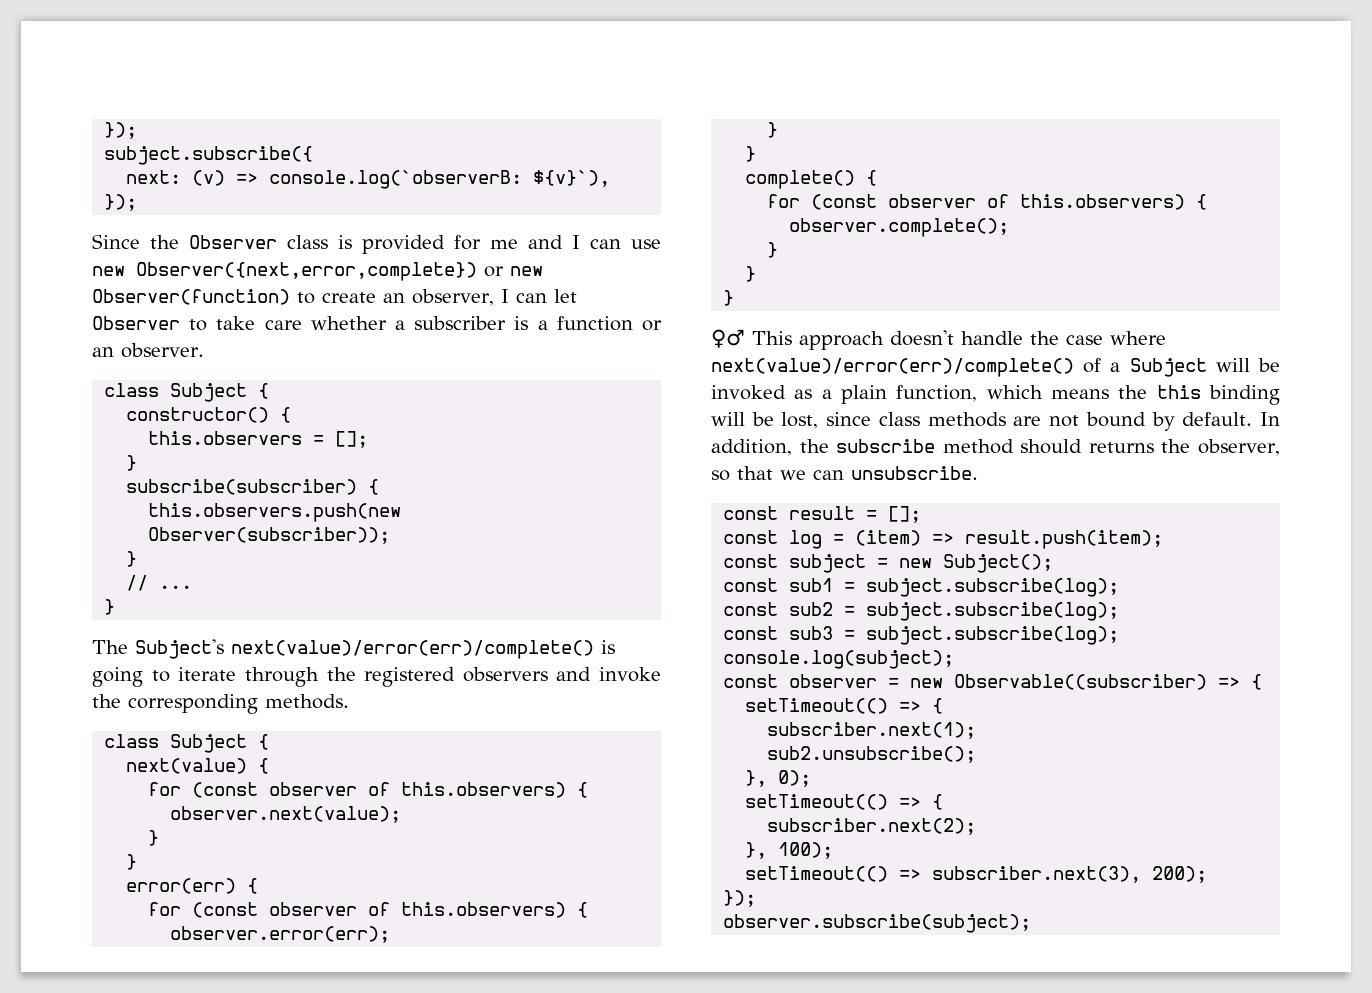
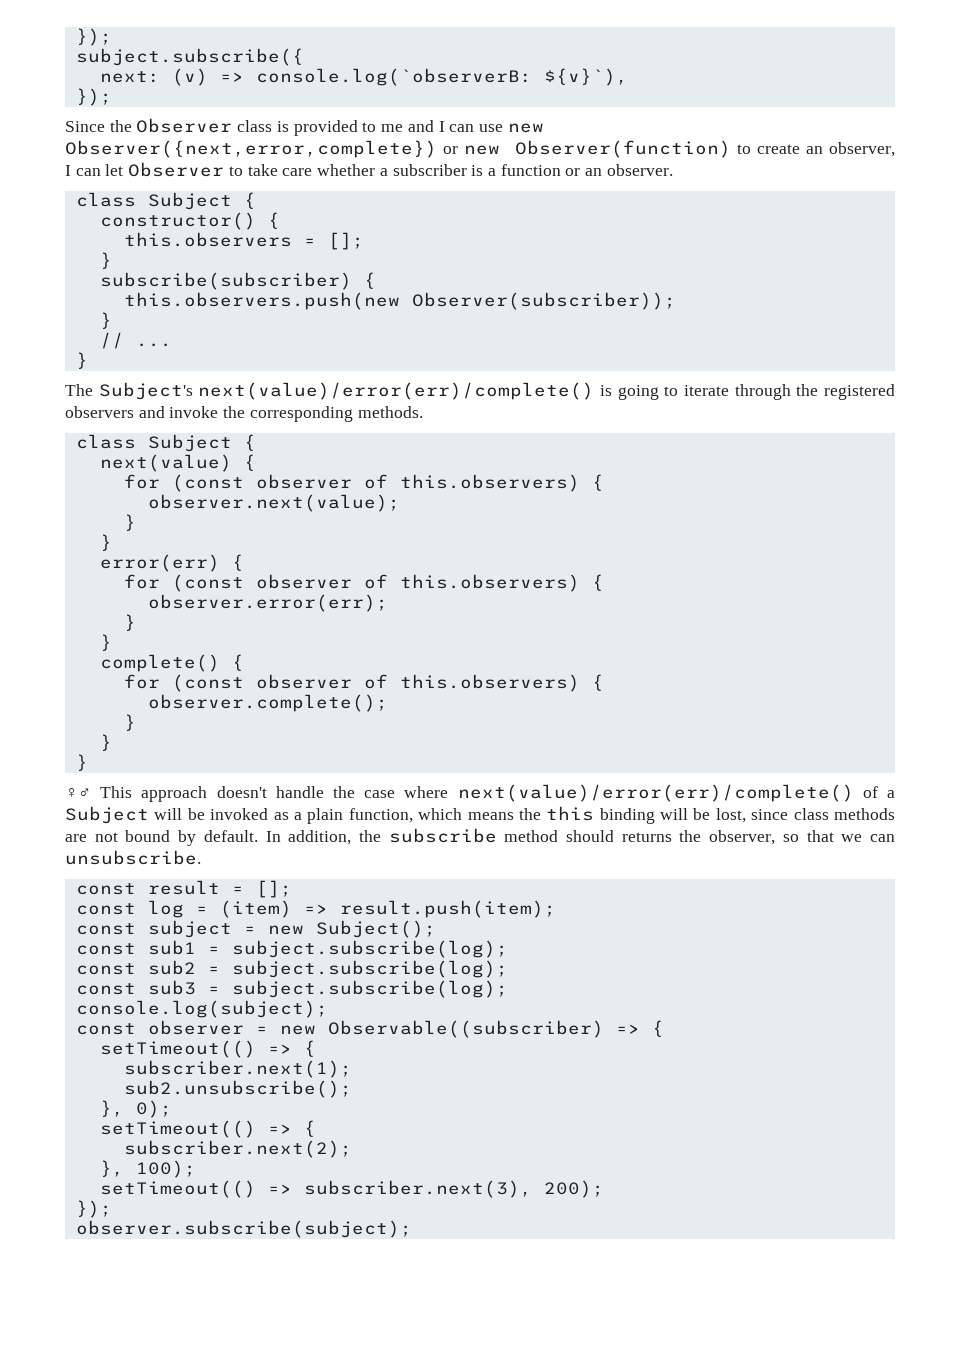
[454,235,481,250] for -> [362,122,377,132] to

